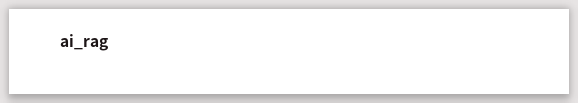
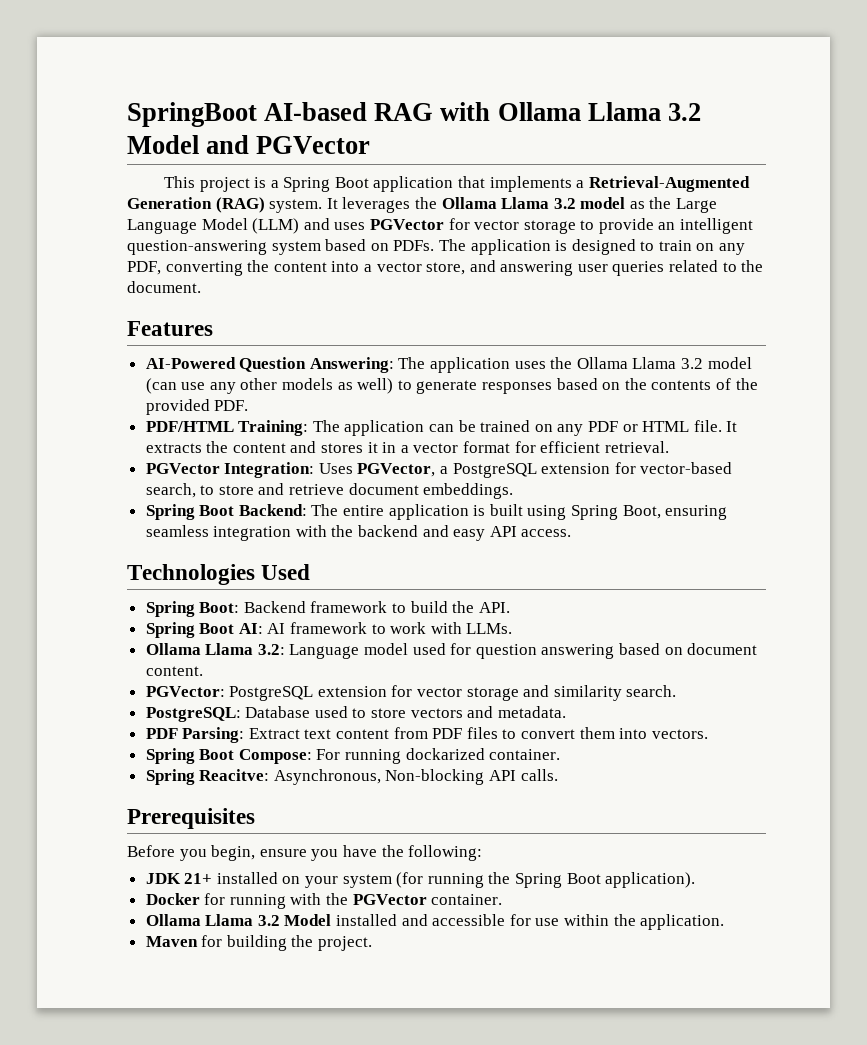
[60,34,108,51] ai_rag -> [127,102,701,127] [127,135,371,154] [163,176,750,192] [127,197,718,213] [127,218,754,234] [127,239,746,255] [127,260,764,276] [127,281,201,293] [127,321,213,336] [145,357,752,373] [145,378,758,394] [145,399,249,415] [145,420,738,436] [145,441,669,453] [145,462,733,478] [145,483,514,499] [145,504,728,520] [145,525,572,541] [127,564,311,585] [145,601,510,617] [145,622,513,638] [145,643,758,659] [145,666,203,676] [145,685,677,701] [145,706,566,722] [145,727,708,743] [145,748,561,764] [145,769,558,785] [127,808,255,829] [127,845,483,861] [145,872,696,888] [145,893,503,909] [145,914,725,930] [145,935,373,951] SpringBoot AI-based RAG with Ollama Llama 3.2 Model and PGVector // This project is a Spring Boot application that implements a Retrieval-Augmented Generation (RAG) system. It leverages the Ollama Llama 3.2 model as the Large Language Model (LLM) and uses PGVector for vector storage to provide an intelligent question-answering system based on PDFs. The application is designed to train on any PDF, converting the content into a vector store, and answering user queries related to the document. // Features // AI-Powered Question Answering: The application uses the Ollama Llama 3.2 model (can use any other models as well) to generate responses based on the contents of the provided PDF. // PDF/HTML Training: The application can be trained on any PDF or HTML file. It extracts the content and stores it in a vector format for efficient retrieval. // PGVector Integration: Uses PGVector, a PostgreSQL extension for vector-based search, to store and retrieve document embeddings. // Spring Boot Backend: The entire application is built using Spring Boot, ensuring seamless integration with the backend and easy API access. // Technologies Used // Spring Boot: Backend framework to build the API. // Spring Boot AI: AI framework to work with LLMs. // Ollama Llama 3.2: Language model used for question answering based on document content. // PGVector: PostgreSQL extension for vector storage and similarity search. // PostgreSQL: Database used to store vectors and metadata. // PDF Parsing: Extract text content from PDF files to convert them into vectors. // Spring Boot Compose: For running dockarized container. // Spring Reacitve: Asynchronous, Non-blocking API calls. // Prerequisites // Before you begin, ensure you have the following: // JDK 21+ installed on your system (for running the Spring Boot application). // Docker for running with the PGVector container. // Ollama Llama 3.2 Model installed and accessible for use within the application. // Maven for building the project.

